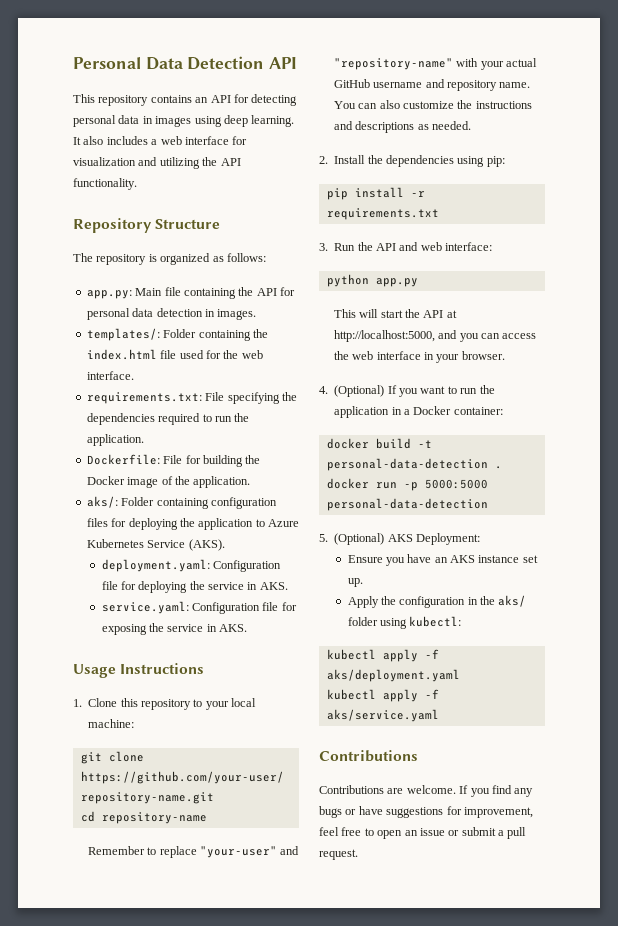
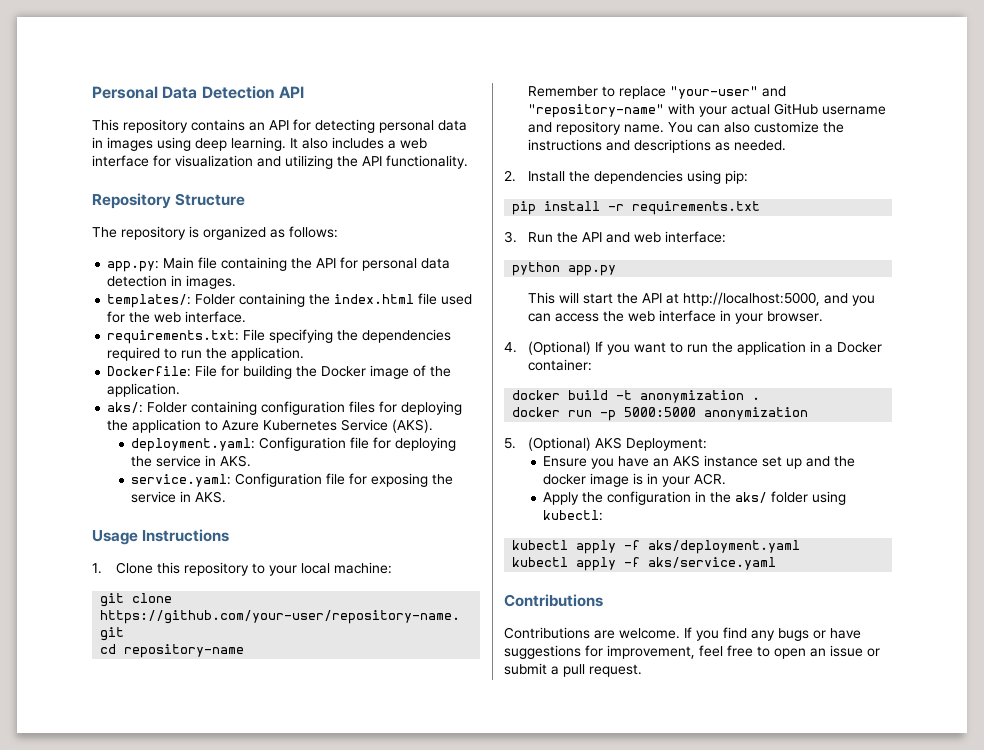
[326,458,488,471] personal-data-detection -> [640,390,745,403] anonymization
[326,498,488,511] personal-data-detection -> [704,407,809,420] anonymization
[347,578,363,587] up. -> [786,456,856,469] [543,473,727,487] up and the docker image is in your ACR.

